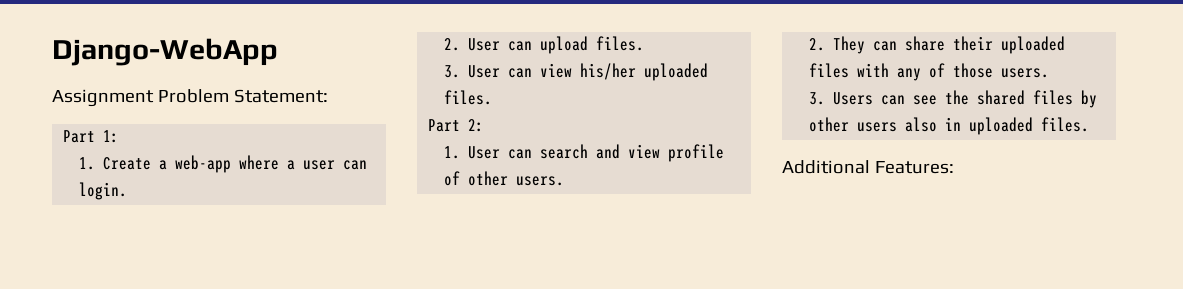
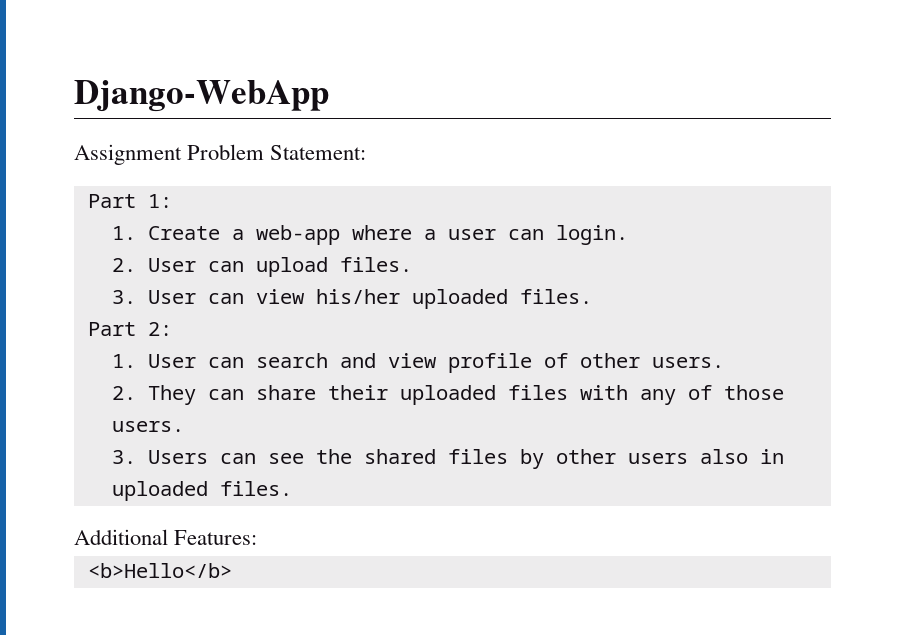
(954, 167) none -> [87,563,232,578] // <b>Hello</b>

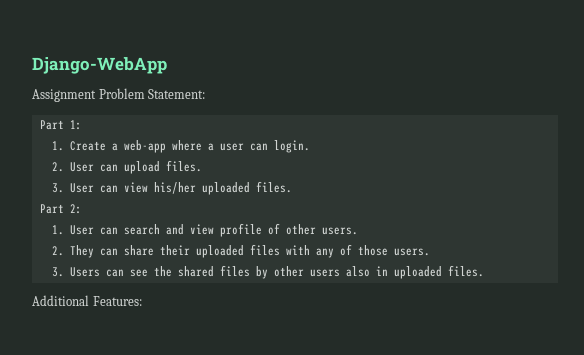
[87,563,232,578] // <b>Hello</b> -> (142, 301) none

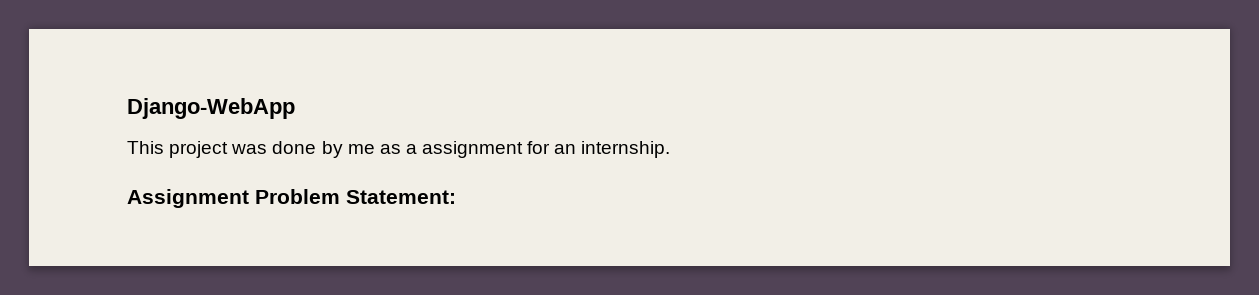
[32,88,206,102] [39,120,82,130] [51,140,310,153] [51,160,202,174] [51,181,292,195] [39,204,82,214] [51,223,358,237] [51,244,430,258] [51,265,484,279] [32,295,142,306] Assignment Problem Statement: // Part 1: // 1. Create a web-app where a user can login. // 2. User can upload files. // 3. User can view his/her uploaded files. // Part 2: // 1. User can search and view profile of other users. // 2. They can share their uploaded files with any of those users. // 3. Users can see the shared files by other users also in uploaded files. // Additional Features: -> [127,141,671,158] [127,189,456,208] This project was done by me as a assignment for an internship. // Assignment Problem Statement:

